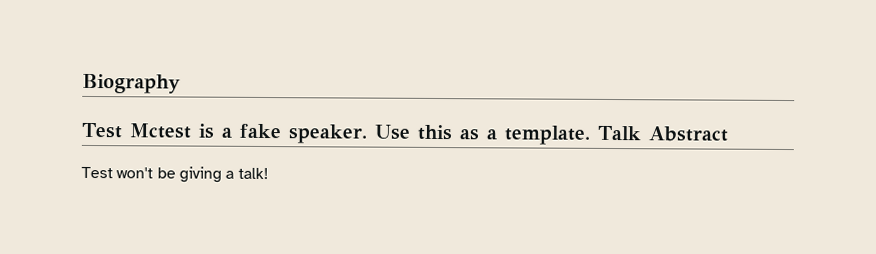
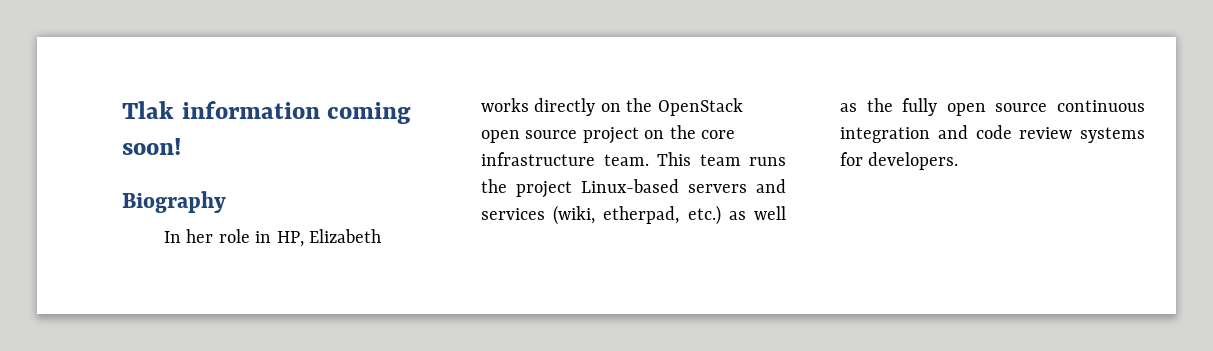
[82,73,181,94] [81,122,729,145] [81,166,269,183] Biography // Test Mctest is a fake speaker. Use this as a template. Talk Abstract // Test won't be giving a talk! -> [122,101,412,124] [122,138,181,155] [122,191,226,213] [163,229,381,247] [481,98,743,116] [481,125,735,144] [481,152,786,166] [481,179,786,198] [481,205,786,225] [840,98,1145,116] [840,125,1145,143] [840,152,959,170] Tlak information coming soon! // Biography // In her role in HP, Elizabeth works directly on the OpenStack open source project on the core infrastructure team. This team runs the project Linux-based servers and services (wiki, etherpad, etc.) as well as the fully open source continuous integration and code review systems for developers.

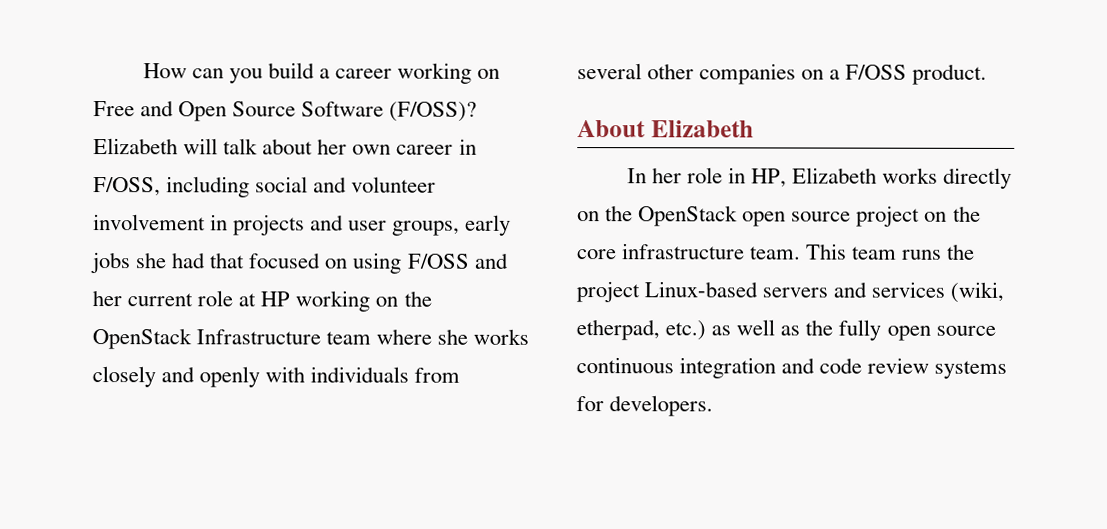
[122,101,412,124] [122,138,181,155] [122,191,226,213] Tlak information coming soon! // Biography -> [142,62,501,84] [93,100,478,122] [93,138,477,155] [93,176,437,198] [93,214,512,236] [90,252,509,274] [92,290,432,312] [92,328,530,350] [92,366,461,388] [577,63,988,85] [577,120,754,138] How can you build a career working on Free and Open Source Software (F/OSS)? Elizabeth will talk about her own career in F/OSS, including social and volunteer involvement in projects and user groups, early jobs she had that focused on using F/OSS and her current role at HP working on the OpenStack Infrastructure team where she works closely and openly with individuals from several other companies on a F/OSS product. // About Elizabeth

